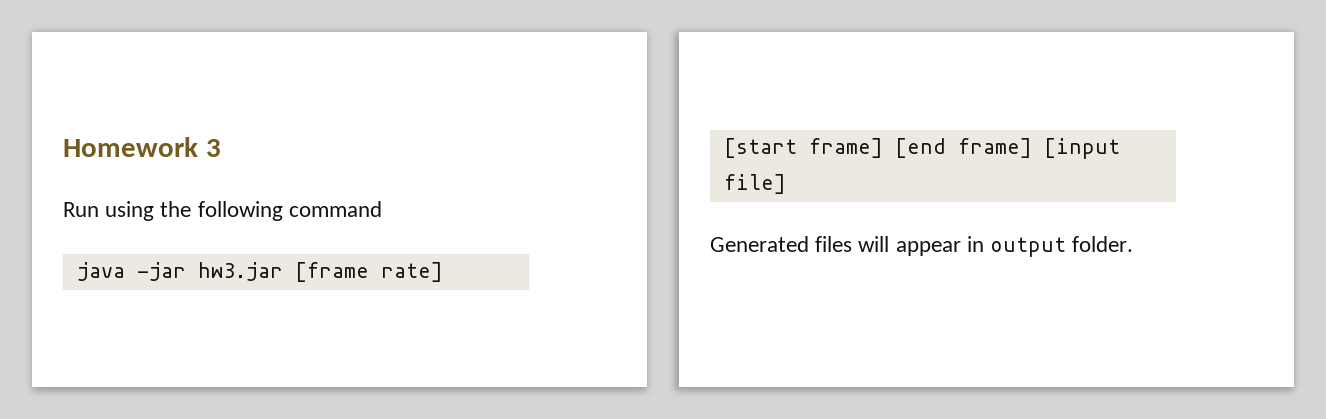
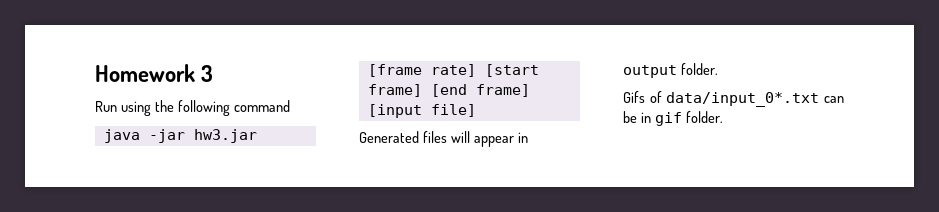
(1134, 244) none -> [623,91,844,107] [623,111,723,126] // Gifs of data/input_0*.txt can be in gif folder.

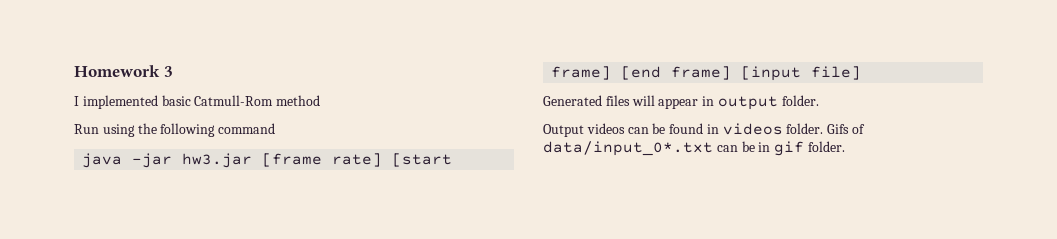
(214, 73) none -> [74,95,321,109] // I implemented basic Catmull-Rom method
(718, 69) none -> [543,123,824,137] Output videos can be found in videos folder.

